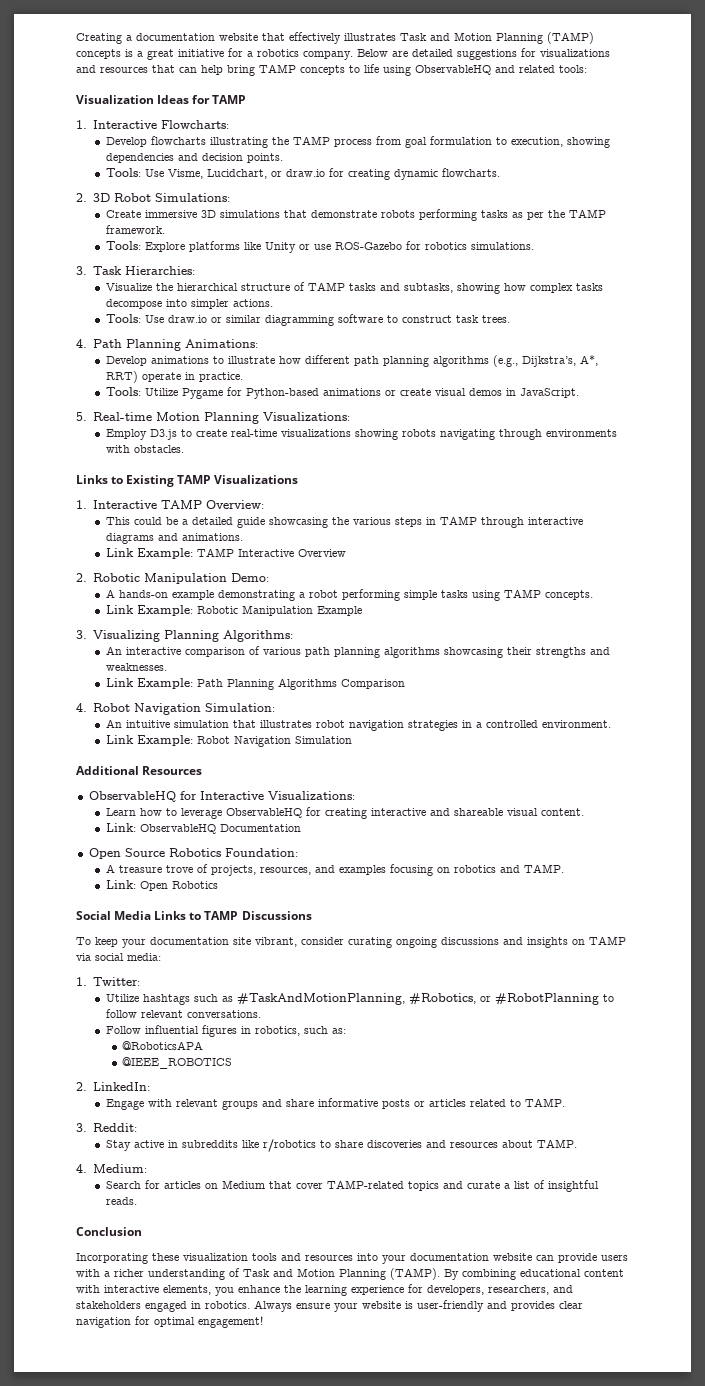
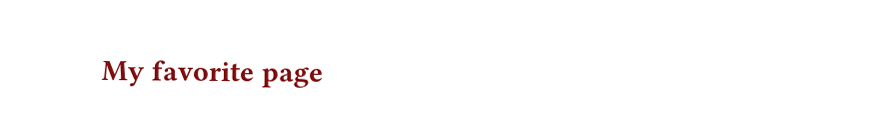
[76,32,594,44] [76,48,610,60] [76,64,587,76] [76,95,247,104] [76,120,229,129] [105,136,610,148] [105,153,283,163] [105,168,500,180] [76,193,230,202] [105,209,606,221] [105,225,165,234] [105,241,534,253] [76,266,195,275] [105,282,603,294] [105,299,273,309] [105,314,510,326] [76,339,258,351] [105,355,598,367] [105,371,243,383] [105,387,579,399] [76,412,350,424] [105,429,617,440] [105,445,184,453] [76,475,299,487] [76,500,264,509] [105,516,583,528] [105,533,243,544] [105,548,346,559] [76,573,269,584] [105,589,593,601] [105,605,362,616] [76,630,293,642] [105,646,610,658] [105,663,167,671] [105,678,405,690] [76,703,275,715] [105,719,611,731] [105,735,352,747] [76,766,203,775] [88,791,355,802] [105,807,584,819] [105,823,301,834] [88,848,298,859] [105,864,564,876] [105,880,218,891] [76,911,312,920] [76,936,626,948] [76,953,161,961] [76,977,140,986] [105,993,614,1005] [105,1009,261,1018] [105,1025,346,1037] [122,1041,204,1050] [122,1057,233,1069] [76,1082,150,1091] [105,1098,565,1110] [76,1123,137,1132] [105,1139,577,1152] [76,1164,147,1173] [105,1180,599,1192] [105,1197,137,1205] [76,1227,142,1236] [76,1253,628,1264] [76,1268,624,1280] [76,1284,573,1296] [76,1300,583,1312] [76,1316,263,1328] Creating a documentation website that effectively illustrates Task and Motion Planning (TAMP) concepts is a great initiative for a robotics company. Below are detailed suggestions for visualizations and resources that can help bring TAMP concepts to life using ObservableHQ and related tools: // Visualization Ideas for TAMP // 1. Interactive Flowcharts: // Develop flowcharts illustrating the TAMP process from goal formulation to execution, showing dependencies and decision points. // Tools: Use Visme, Lucidchart, or draw.io for creating dynamic flowcharts. // 2. 3D Robot Simulations: // Create immersive 3D simulations that demonstrate robots performing tasks as per the TAMP framework. // Tools: Explore platforms like Unity or use ROS-Gazebo for robotics simulations. // 3. Task Hierarchies: // Visualize the hierarchical structure of TAMP tasks and subtasks, showing how complex tasks decompose into simpler actions. // Tools: Use draw.io or similar diagramming software to construct task trees. // 4. Path Planning Animations: // Develop animations to illustrate how different path planning algorithms (e.g., Dijkstra’s, A*, RRT) operate in practice. // Tools: Utilize Pygame for Python-based animations or create visual demos in JavaScript. // 5. Real-time Motion Planning Visualizations: // Employ D3.js to create real-time visualizations showing robots navigating through environments with obstacles. // Links to Existing TAMP Visualizations // 1. Interactive TAMP Overview: // This could be a detailed guide showcasing the various steps in TAMP through interactive diagrams and animations. // Link Example: TAMP Interactive Overview // 2. Robotic Manipulation Demo: // A hands-on example demonstrating a robot performing simple tasks using TAMP concepts. // Link Example: Robotic Manipulation Example // 3. Visualizing Planning Algorithms: // An interactive comparison of various path planning algorithms showcasing their strengths and weaknesses. // Link Example: Path Planning Algorithms Comparison // 4. Robot Navigation Simulation: // An intuitive simulation that illustrates robot navigation strategies in a controlled environment. // Link Example: Robot Navigation Simulation // Additional Resources // ObservableHQ for Interactive Visualizations: // Learn how to leverage ObservableHQ for creating interactive and shareable visual content. // Link: ObservableHQ Documentation // Open Source Robotics Foundation: // A treasure trove of projects, resources, and examples focusing on robotics and TAMP. // Link: Open Robotics // Social Media Links to TAMP Discussions // To keep your documentation site vibrant, consider curating ongoing discussions and insights on TAMP via social media: // 1. Twitter: // Utilize hashtags such as #TaskAndMotionPlanning, #Robotics, or #RobotPlanning to follow relevant conversations. // Follow influential figures in robotics, such as: // @RoboticsAPA // @IEEE_ROBOTICS // 2. LinkedIn: // Engage with relevant groups and share informative posts or articles related to TAMP. // 3. Reddit: // Stay active in subreddits like r/robotics to share discoveries and resources about TAMP. // 4. Medium: // Search for articles on Medium that cover TAMP-related topics and curate a list of insightful reads. // Conclusion // Incorporating these visualization tools and resources into your documentation website can provide users with a richer understanding of Task and Motion Planning (TAMP). By combining educational content with interactive elements, you enhance the learning experience for developers, researchers, and stakeholders engaged in robotics. Always ensure your website is user-friendly and provides clear navigation for optimal engagement! -> [101,60,323,88] My favorite page

